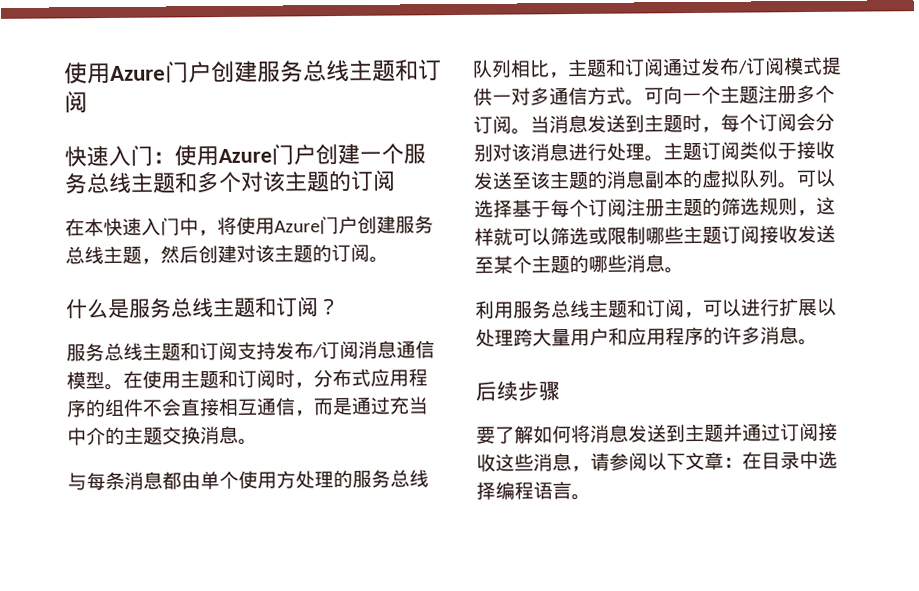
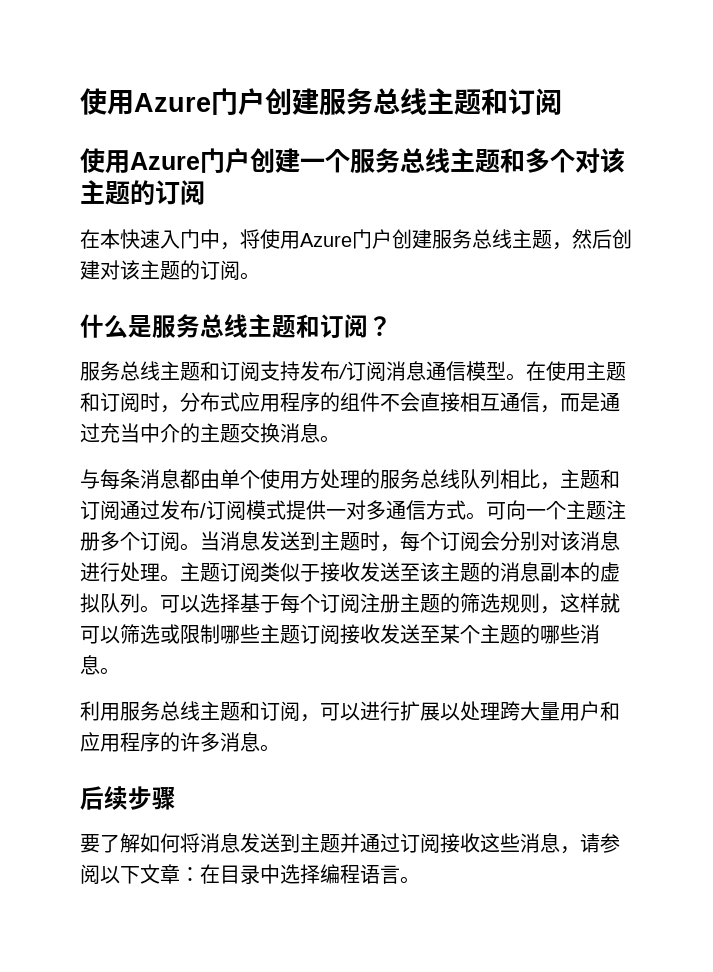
[64,144,175,167] 快速入门： -> (562, 101) none

